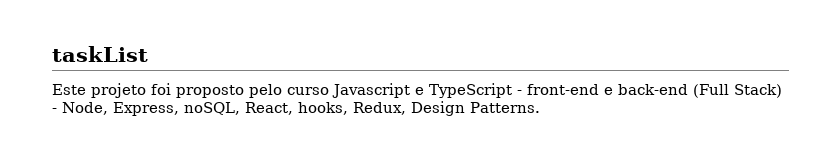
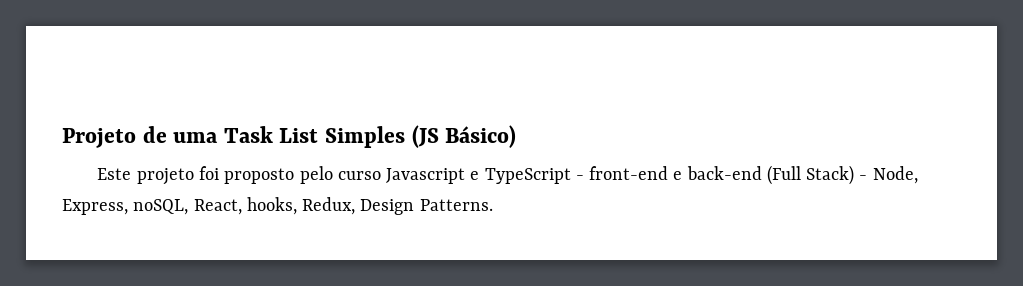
[52,46,148,62] taskList -> [62,125,517,148] Projeto de uma Task List Simples (JS Básico)

